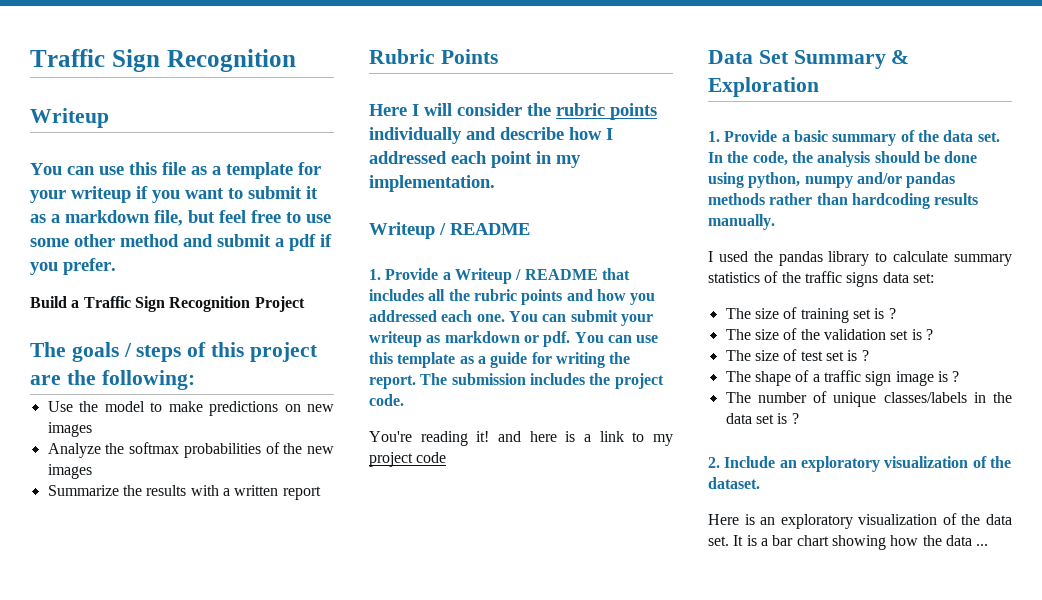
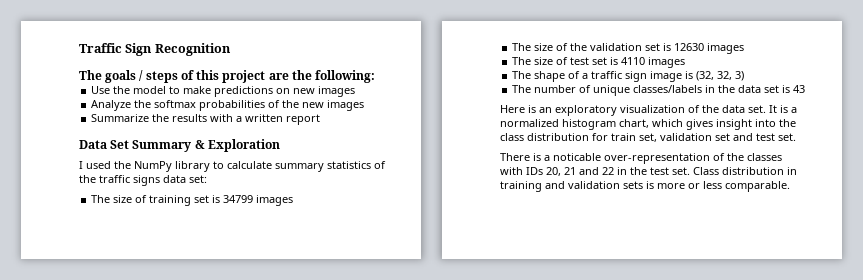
[30,49,296,72] [30,108,109,128] [30,162,321,179] [30,186,318,203] [30,210,331,226] [30,234,332,251] [30,258,116,275] [30,296,305,312] Traffic Sign Recognition // Writeup // You can use this file as a template for your writeup if you want to submit it as a markdown file, but feel free to use some other method and submit a pdf if you prefer. // Build a Traffic Sign Recognition Project -> [79,43,231,56] Traffic Sign Recognition
[369,49,498,64] [369,103,657,120] [369,127,613,144] [369,151,581,168] [369,175,495,192] [369,222,530,239] [369,268,630,284] [369,289,656,305] [369,310,653,326] [369,331,659,347] [369,352,631,368] [369,373,664,389] [369,394,404,406] [369,431,673,446] [369,452,447,467] // Rubric Points // Here I will consider the rubric points individually and describe how I addressed each point in my implementation. // Writeup / README // 1. Provide a Writeup / README that includes all the rubric points and how you addressed each one. You can submit your writeup as markdown or pdf. You can use this template as a guide for writing the report. The submission includes the project code. // You're reading it! and here is a link to my project code -> (321, 119) none
[708,130,1000,146] [708,151,978,167] [708,172,956,188] [708,193,979,209] [708,214,775,230] // 1. Provide a basic summary of the data set. In the code, the analysis should be done using python, numpy and/or pandas methods rather than hardcoding results manually. -> (280, 145) none
[778,251,823,266] pandas -> [134,161,172,172] NumPy
[888,308,896,319] ? -> [223,195,294,206] 34799 images
[925,329,933,340] ? -> [674,43,745,54] 12630 images
[861,350,869,361] ? -> [621,57,686,68] 4110 images
[952,371,960,382] ? -> [696,71,745,81] (32, 32, 3)
[791,413,799,424] [708,456,1011,472] [708,477,760,489] ? // 2. Include an exploratory visualization of the dataset. -> [793,85,806,93] 43
[772,535,989,550] bar chart showing how the data ... -> [500,119,796,130] [500,133,796,142] [500,153,782,164] [500,167,797,176] [500,181,790,192] normalized histogram chart, which gives insight into the class distribution for train set, validation set and test set. // There is a noticable over-representation of the classes with IDs 20, 21 and 22 in the test set. Class distribution in training and validation sets is more or less comparable.

